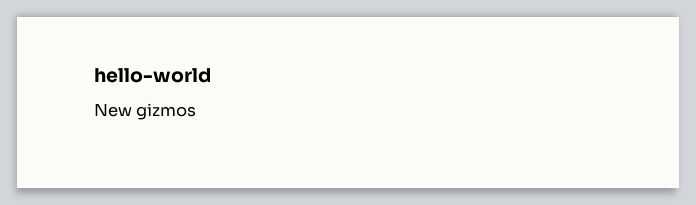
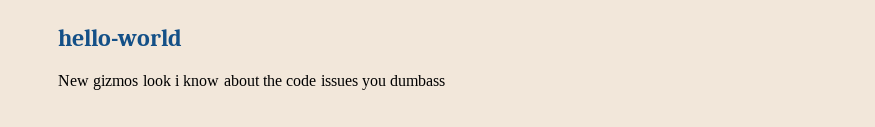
(197, 111) none -> [142,75,446,90] look i know about the code issues you dumbass

